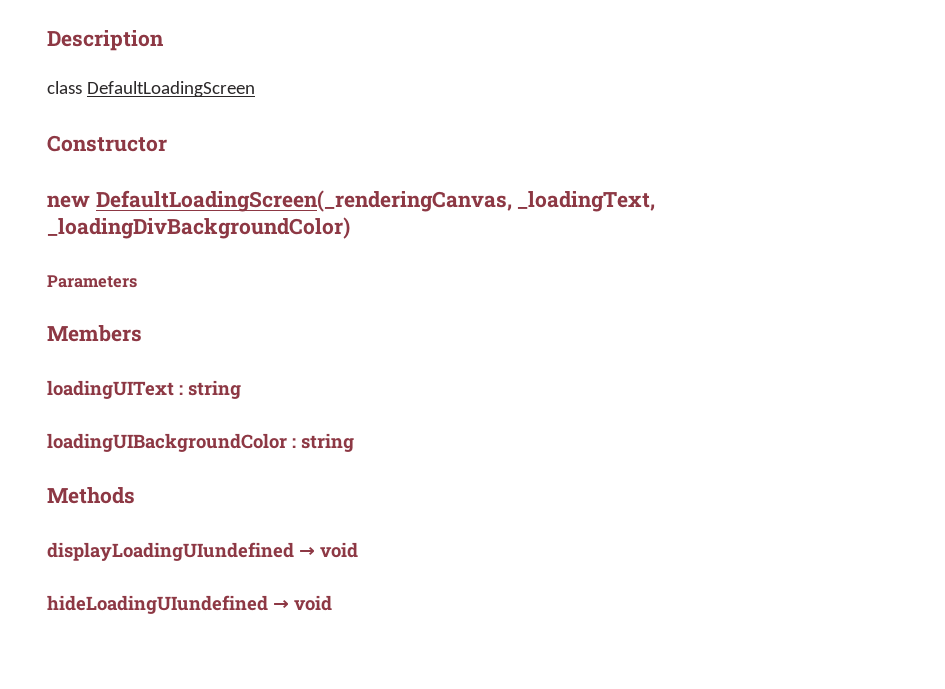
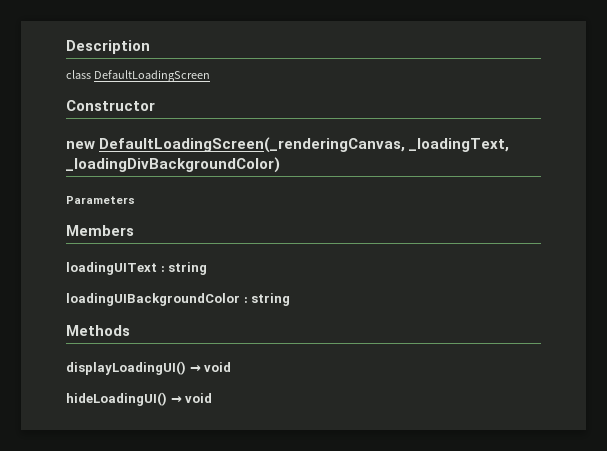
[47,542,294,561] displayLoadingUIundefined -> [66,361,186,375] displayLoadingUI()
[47,595,268,614] hideLoadingUIundefined -> [66,392,167,406] hideLoadingUI()

